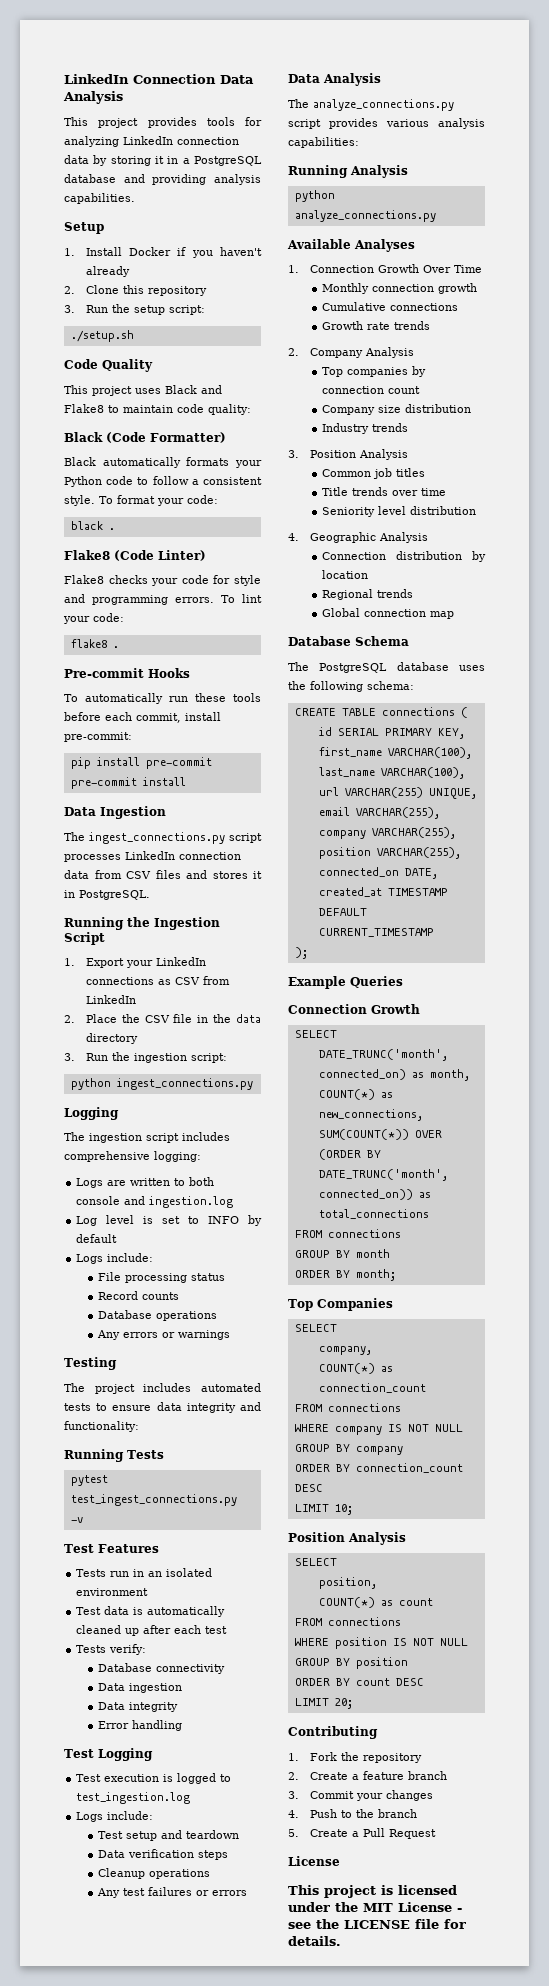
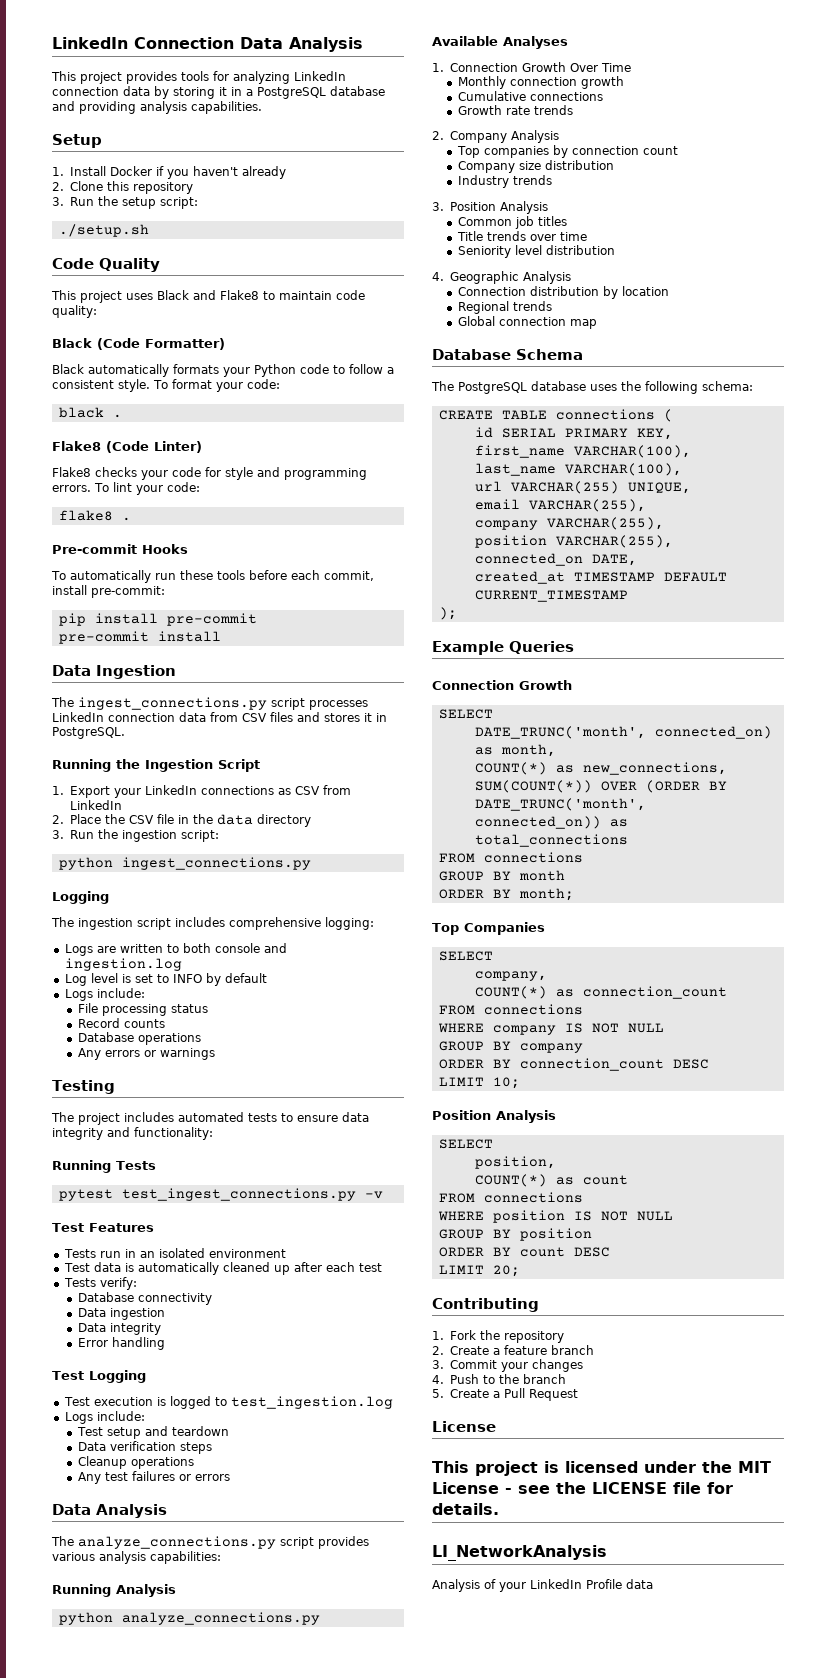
(341, 1941) none -> [432,1545,607,1561] [432,1579,653,1592] // LI_NetworkAnalysis // Analysis of your LinkedIn Profile data

